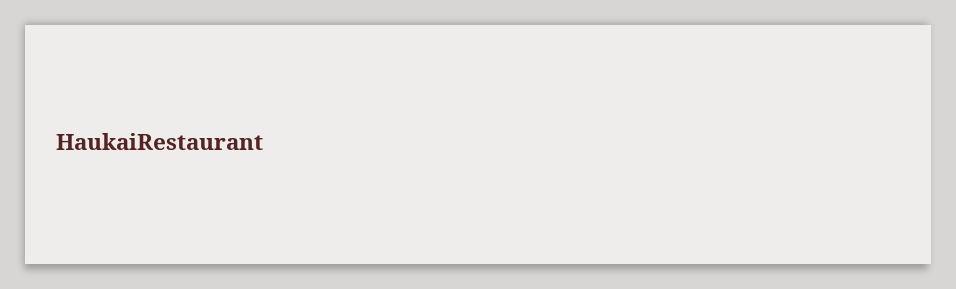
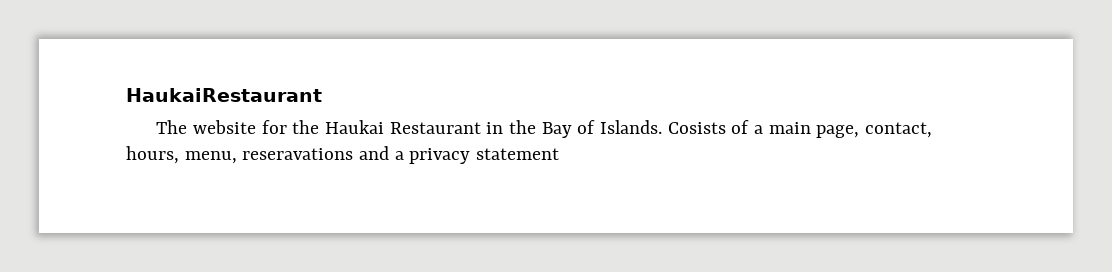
(263, 141) none -> [156,120,932,138] [126,146,560,164] // The website for the Haukai Restaurant in the Bay of Islands. Cosists of a main page, contact, hours, menu, reseravations and a privacy statement

